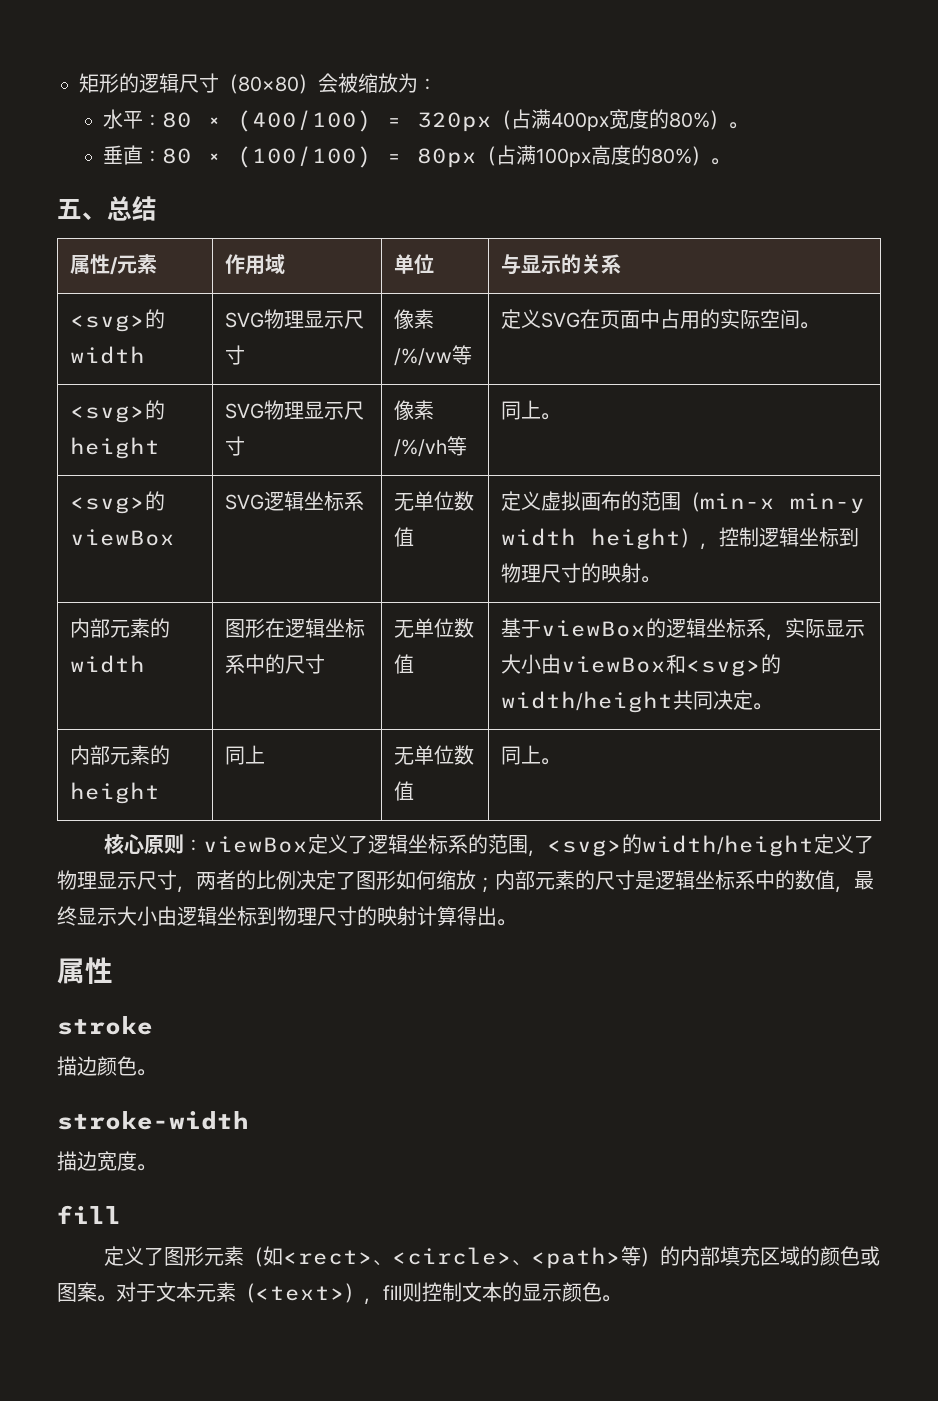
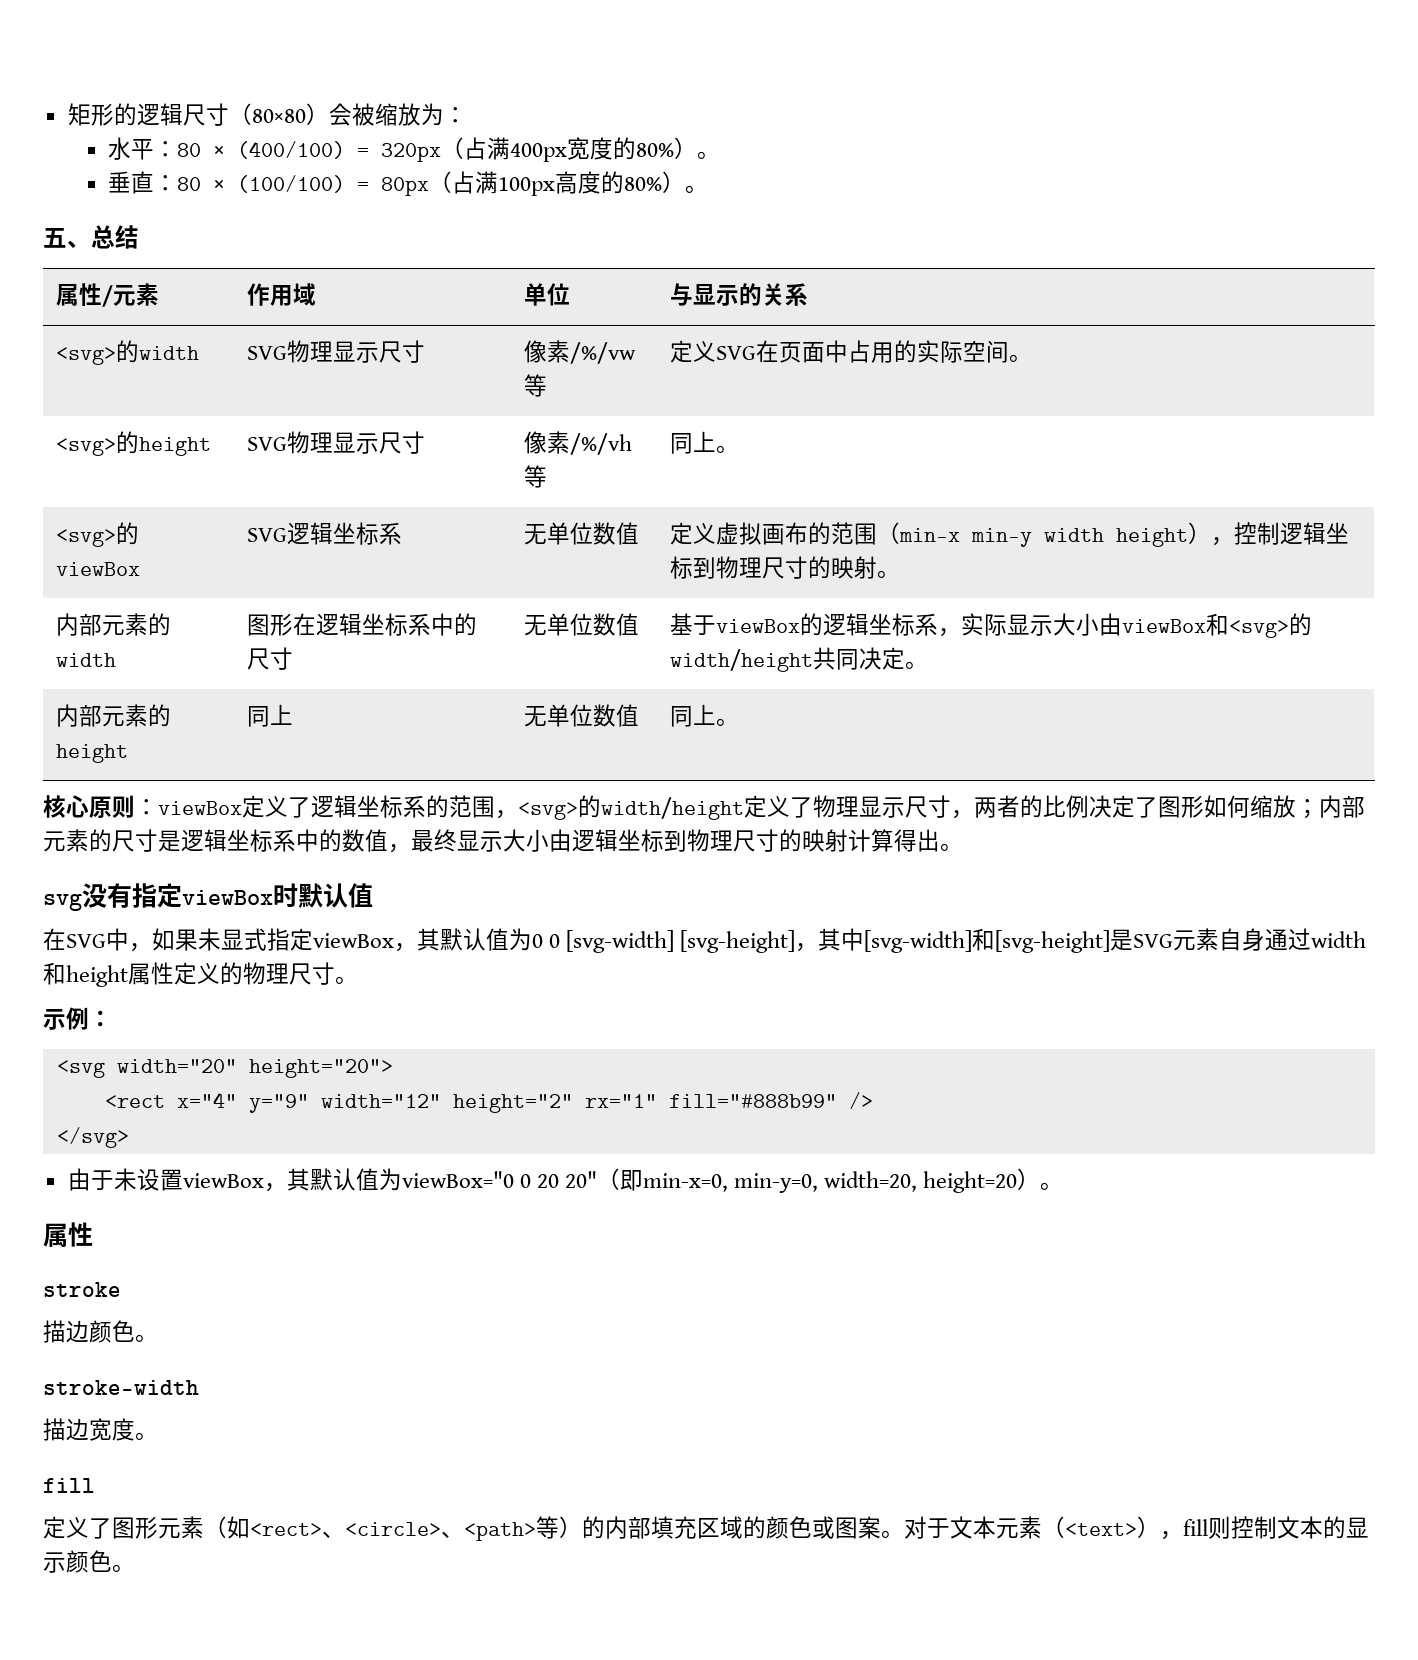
(516, 922) none -> [43,883,373,911] [43,928,1367,953] [43,962,358,987] [43,1007,112,1030] [56,1059,393,1078] [104,1092,873,1113] [56,1127,129,1148] [67,1168,1064,1193] // svg没有指定viewBox时默认值 // 在SVG中，如果未显式指定viewBox，其默认值为0 0 [svg-width] [svg-height]，其中[svg-width]和[svg-height]是SVG元素自身通过width和height属性定义的物理尺寸。 // 示例： // <svg width="20" height="20"> // <rect x="4" y="9" width="12" height="2" rx="1" fill="#888b99" /> // </svg> // 由于未设置viewBox，其默认值为viewBox="0 0 20 20"（即min-x=0, min-y=0, width=20, height=20）。

